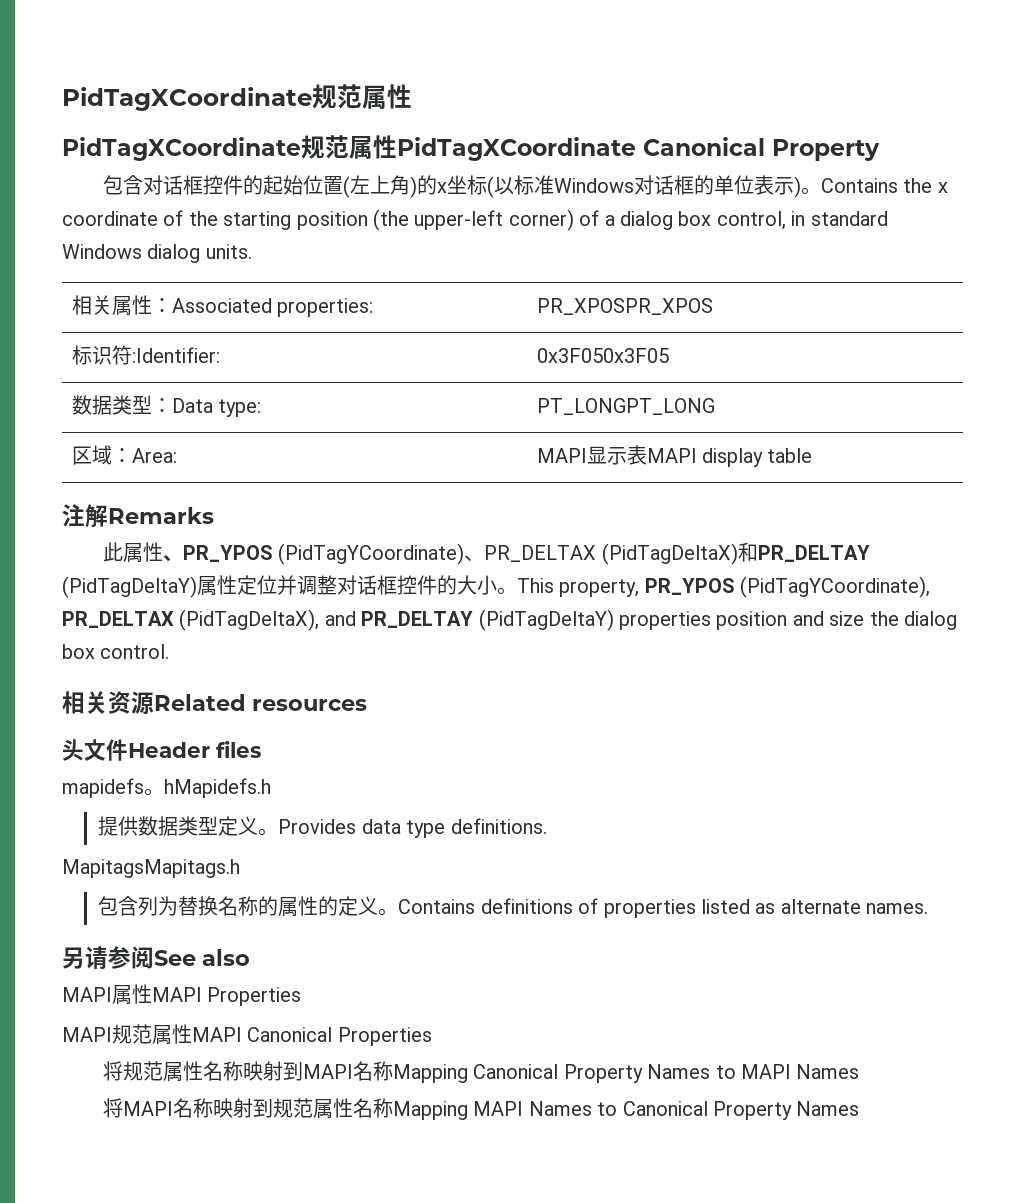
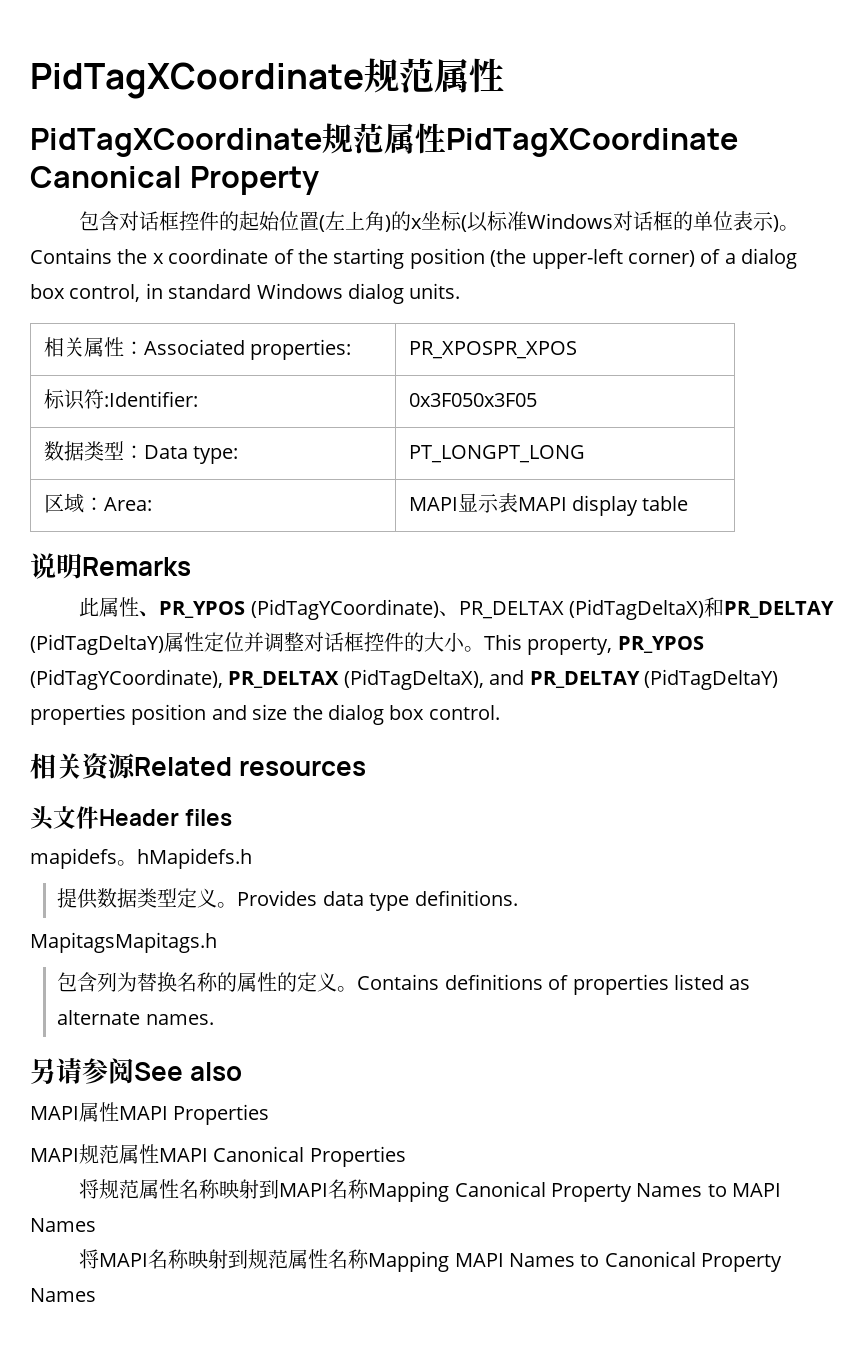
[62,504,108,528] 注解 -> [30,553,82,579] 说明

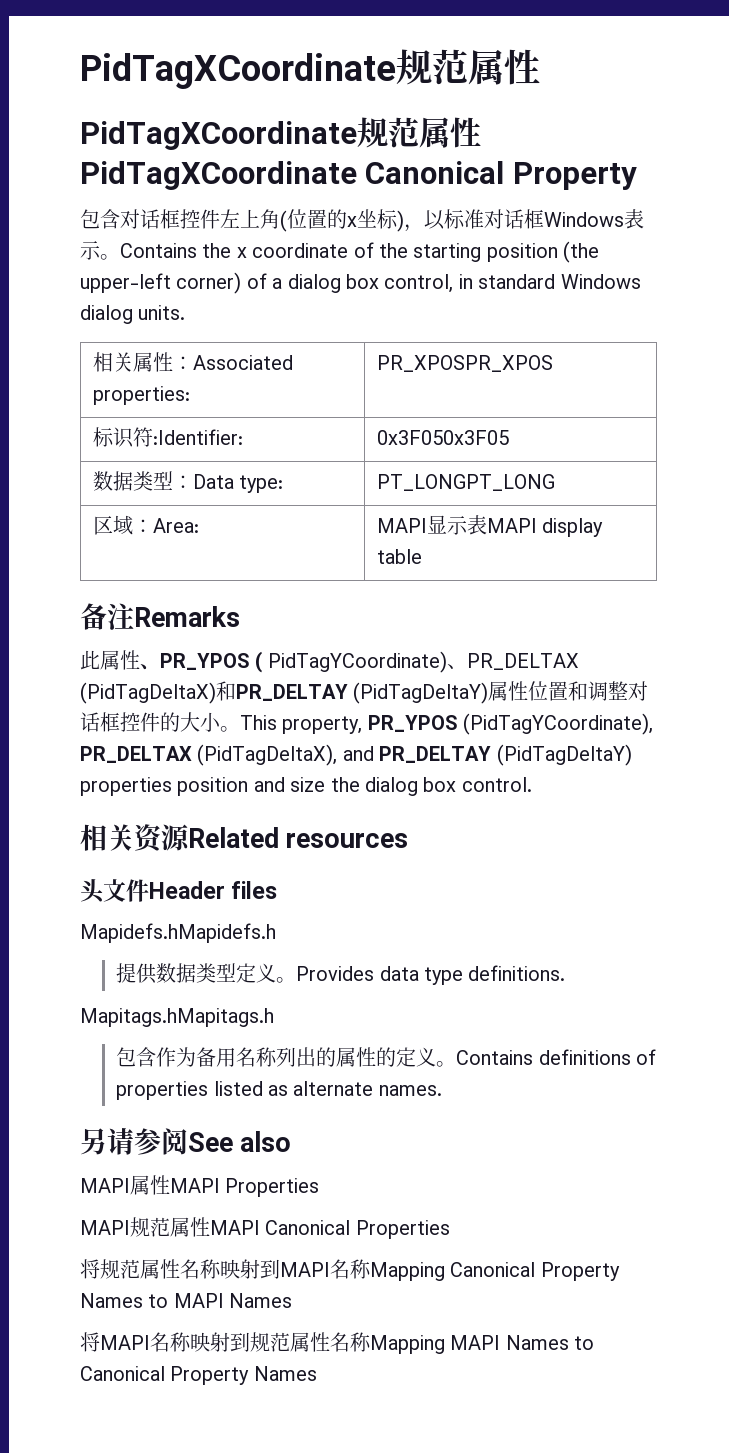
[219,211,780,232] 的起始位置(左上角)的x坐标(以标准Windows对话框的单位表示) -> [220,209,644,232] [80,241,101,260] 左上角(位置的x坐标)，以标准对话框Windows表示
[30,553,82,579] 说明 -> [80,603,134,630] 备注
[250,599,439,620] (PidTagYCoordinate) -> [255,651,447,673] ( PidTagYCoordinate)
[203,632,264,652] 定位并 -> [528,681,589,701] 位置和
[30,848,252,869] mapidefs。hMapidefs.h -> [80,923,276,943] Mapidefs.hMapidefs.h
[30,932,217,953] [57,972,219,992] MapitagsMapitags.h // 包含列为替换名称 -> [80,1008,274,1027] [116,1047,317,1067] Mapitags.hMapitags.h // 包含作为备用名称列出

